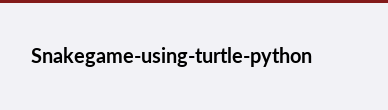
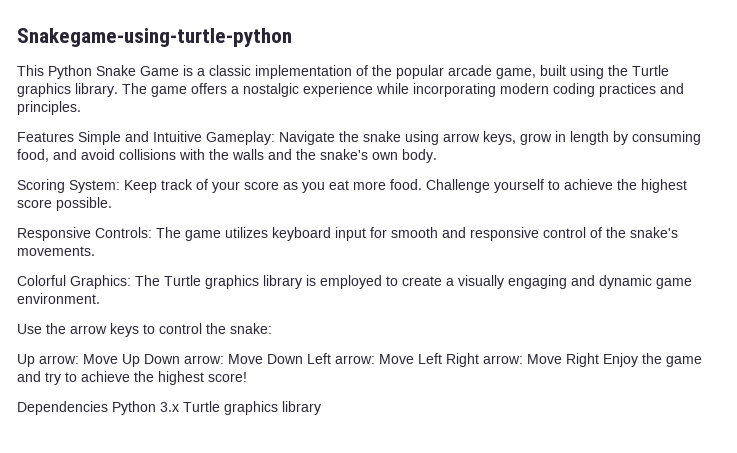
(312, 57) none -> [17,65,669,79] [17,83,684,97] [17,101,81,115] [17,131,701,145] [17,149,437,163] [17,179,687,193] [17,197,112,211] [17,227,678,241] [17,246,95,256] [17,275,692,289] [17,293,100,304] [17,323,272,337] [17,353,702,367] [17,371,247,385] [17,401,321,415] // This Python Snake Game is a classic implementation of the popular arcade game, built using the Turtle graphics library. The game offers a nostalgic experience while incorporating modern coding practices and principles. // Features Simple and Intuitive Gameplay: Navigate the snake using arrow keys, grow in length by consuming food, and avoid collisions with the walls and the snake's own body. // Scoring System: Keep track of your score as you eat more food. Challenge yourself to achieve the highest score possible. // Responsive Controls: The game utilizes keyboard input for smooth and responsive control of the snake's movements. // Colorful Graphics: The Turtle graphics library is employed to create a visually engaging and dynamic game environment. // Use the arrow keys to control the snake: // Up arrow: Move Up Down arrow: Move Down Left arrow: Move Left Right arrow: Move Right Enjoy the game and try to achieve the highest score! // Dependencies Python 3.x Turtle graphics library

